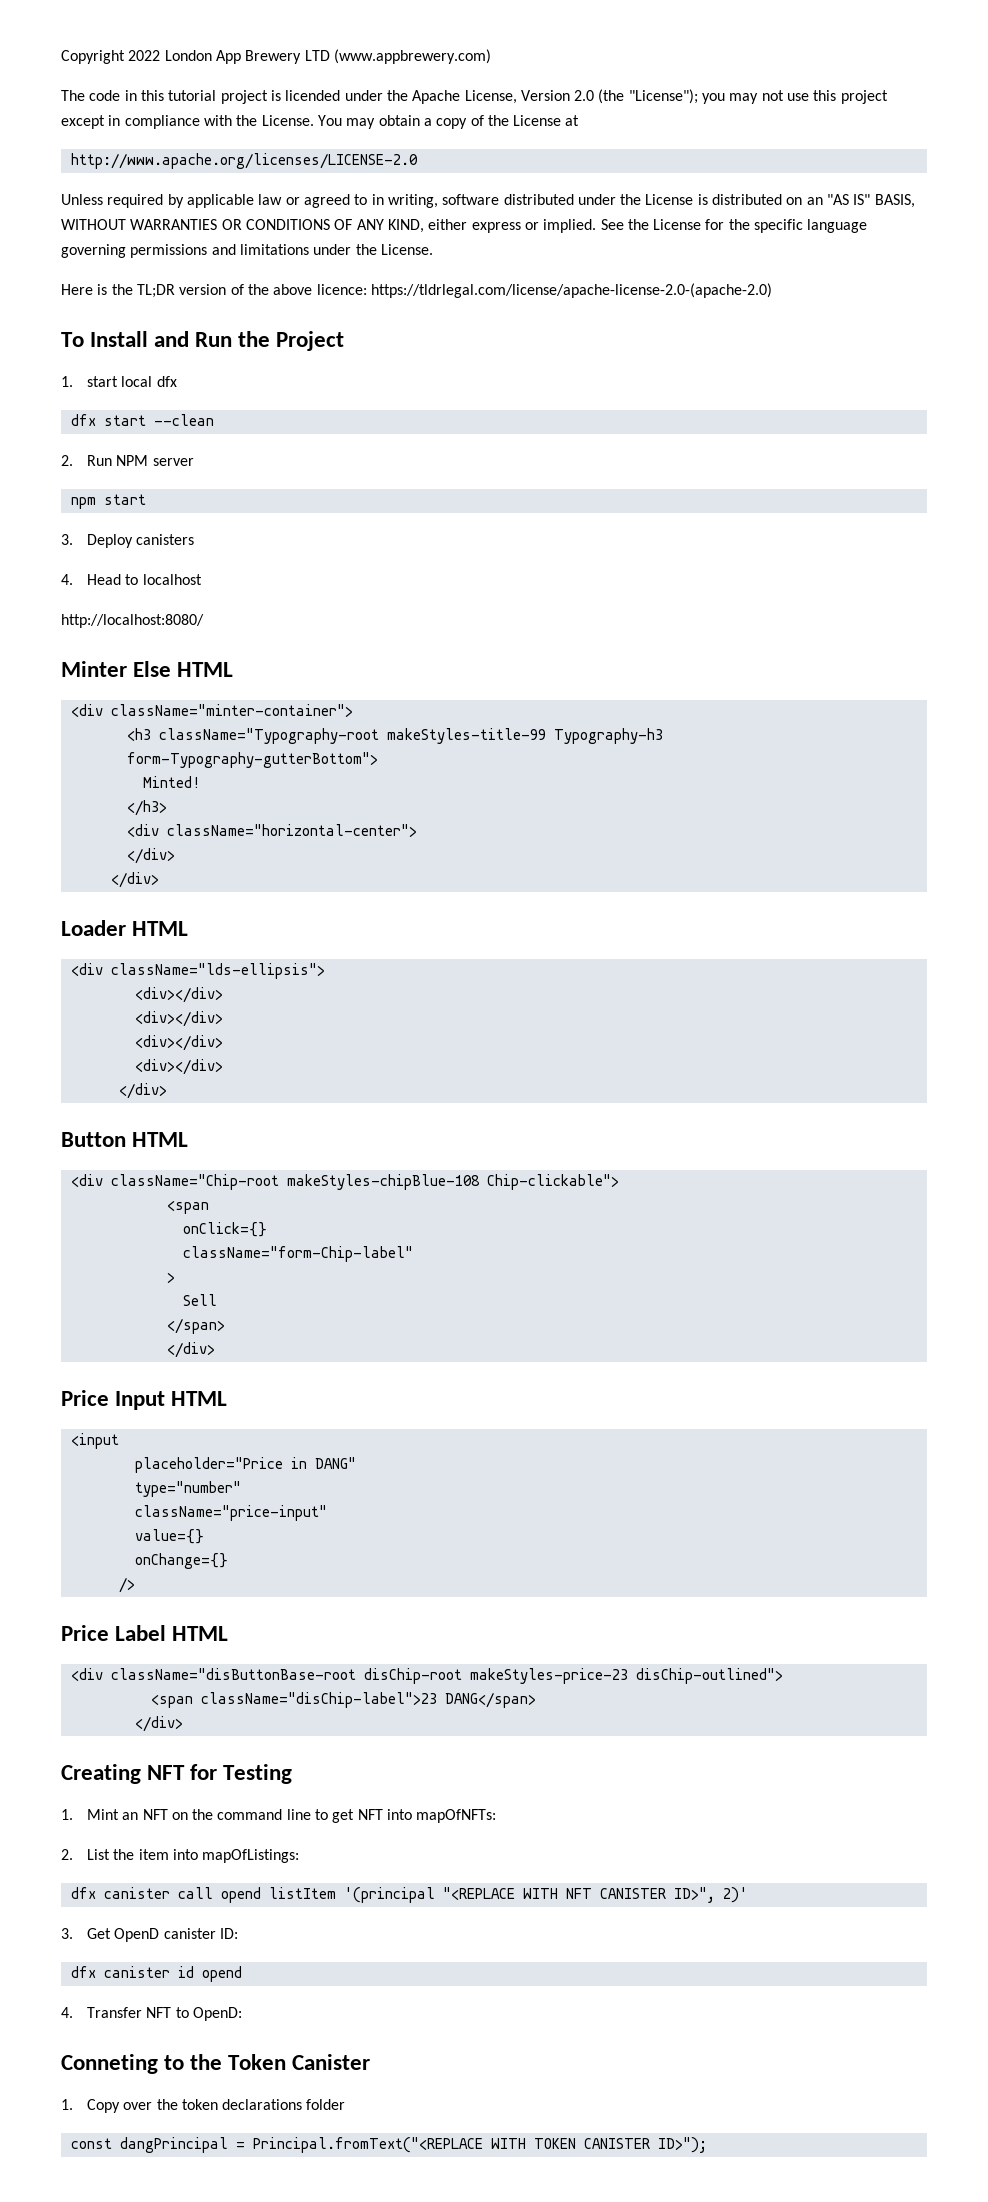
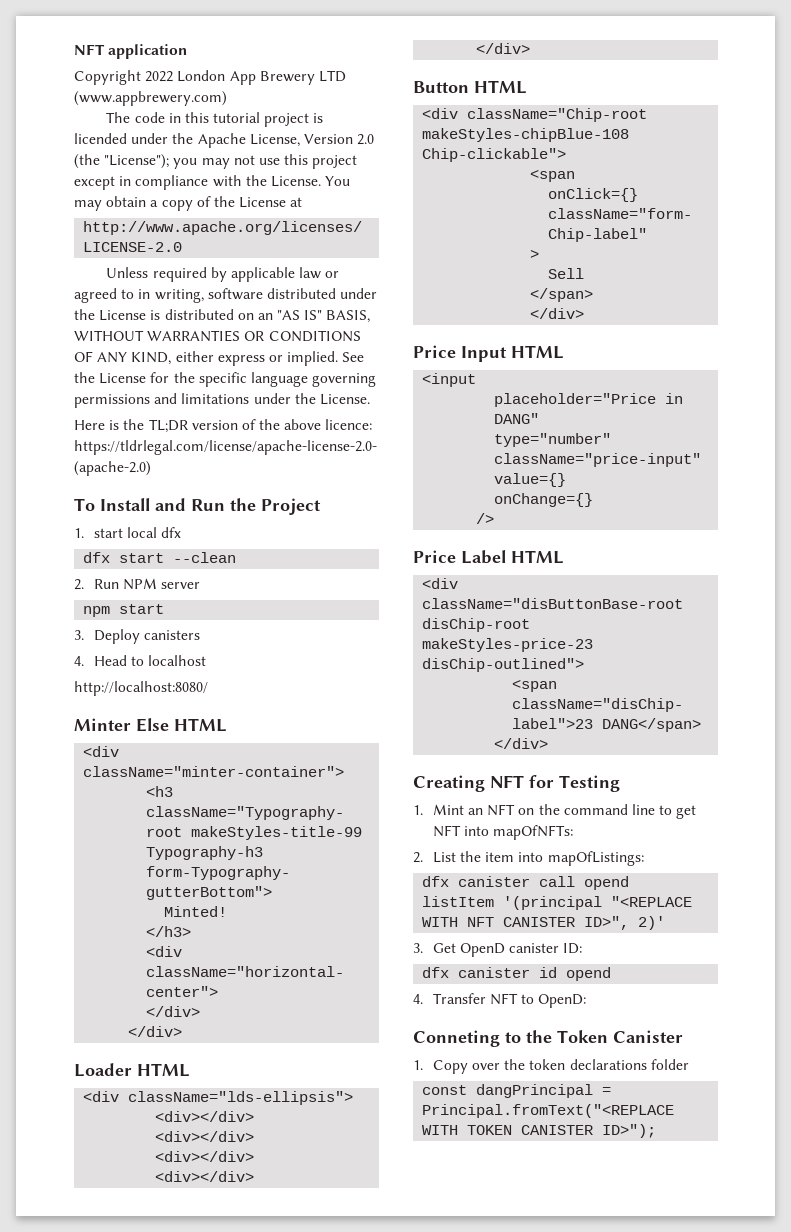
(61, 57) none -> [74,44,188,59] NFT application //

